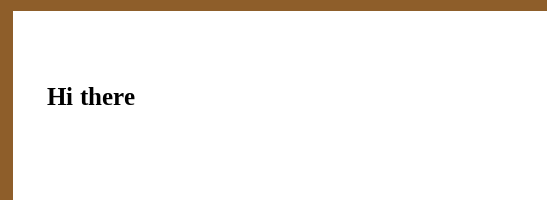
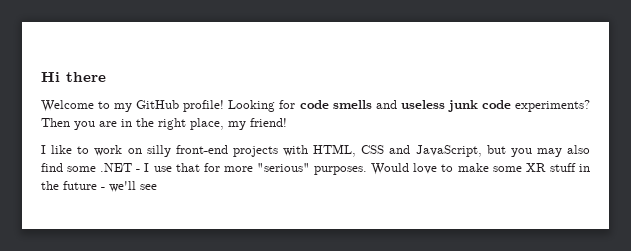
(135, 96) none -> [41,100,590,112] [41,118,287,130] [41,144,590,157] [41,163,590,175] [41,181,157,192] // Welcome to my GitHub profile! Looking for code smells and useless junk code experiments? Then you are in the right place, my friend! // I like to work on silly front-end projects with HTML, CSS and JavaScript, but you may also find some .NET - I use that for more "serious" purposes. Would love to make some XR stuff in the future - we'll see

